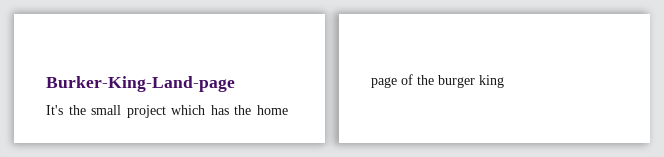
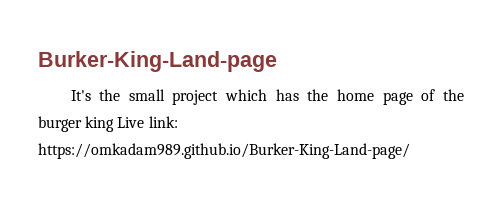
(504, 81) none -> [117,116,178,128] [38,143,410,159] Live link: https://omkadam989.github.io/Burker-King-Land-page/

